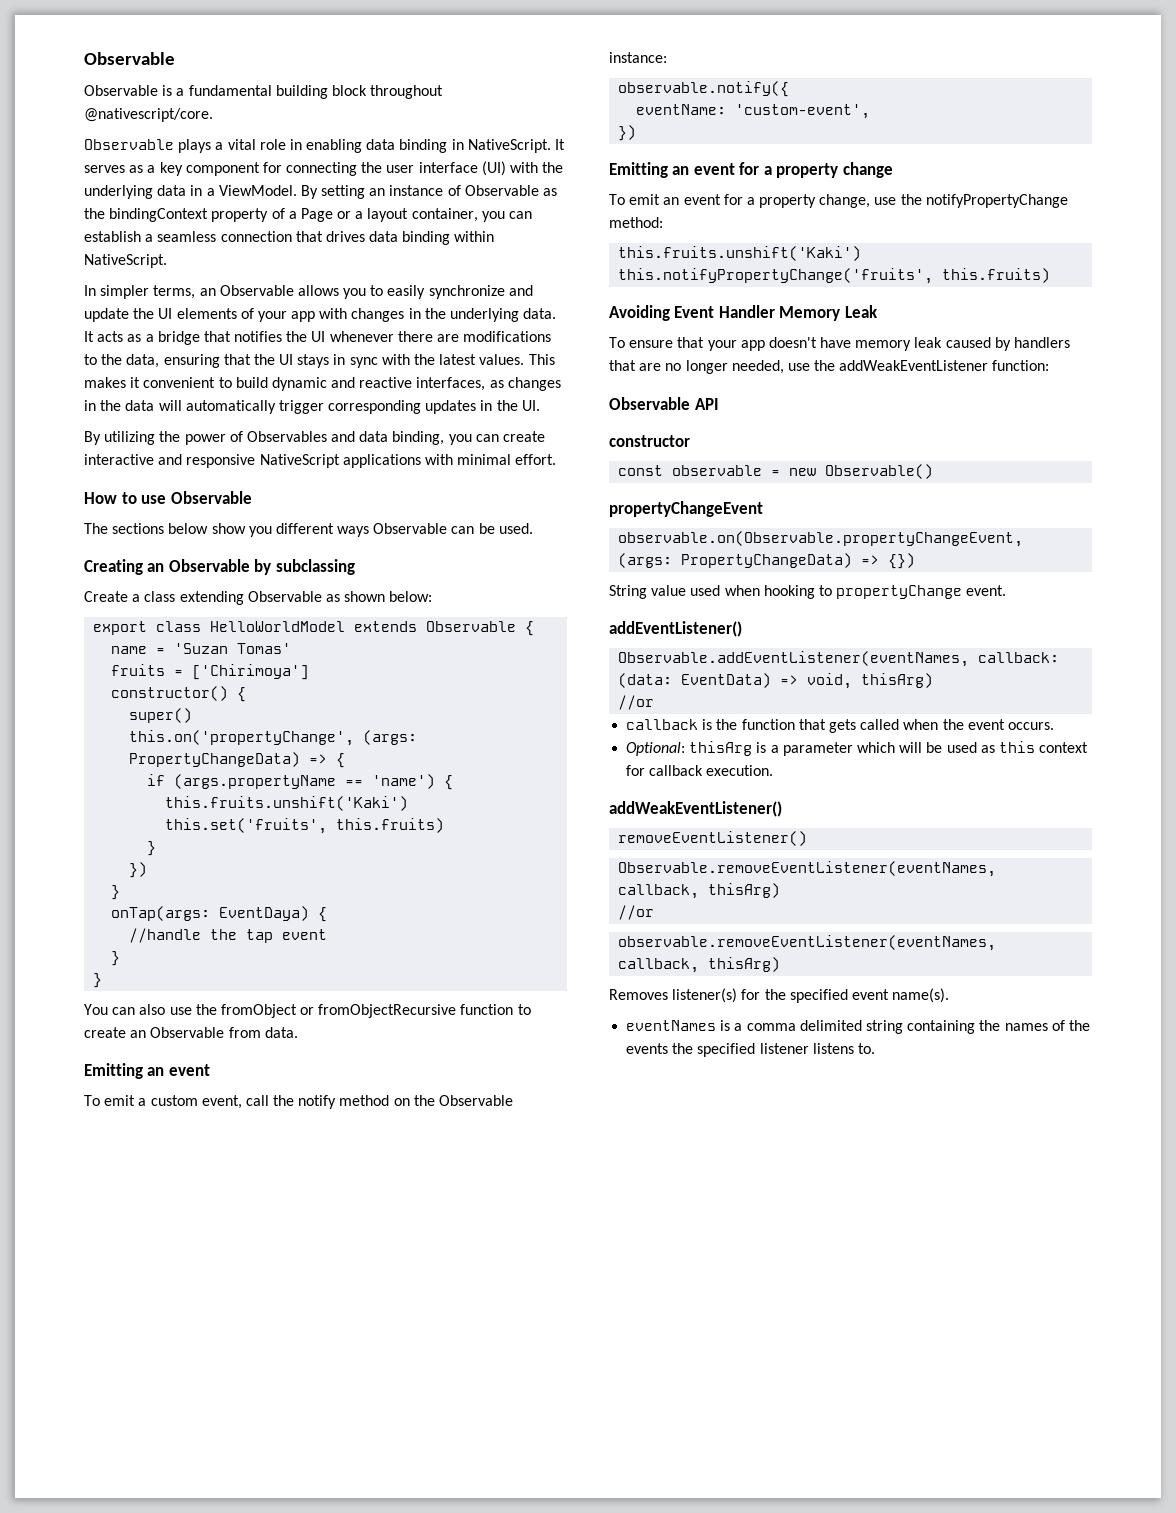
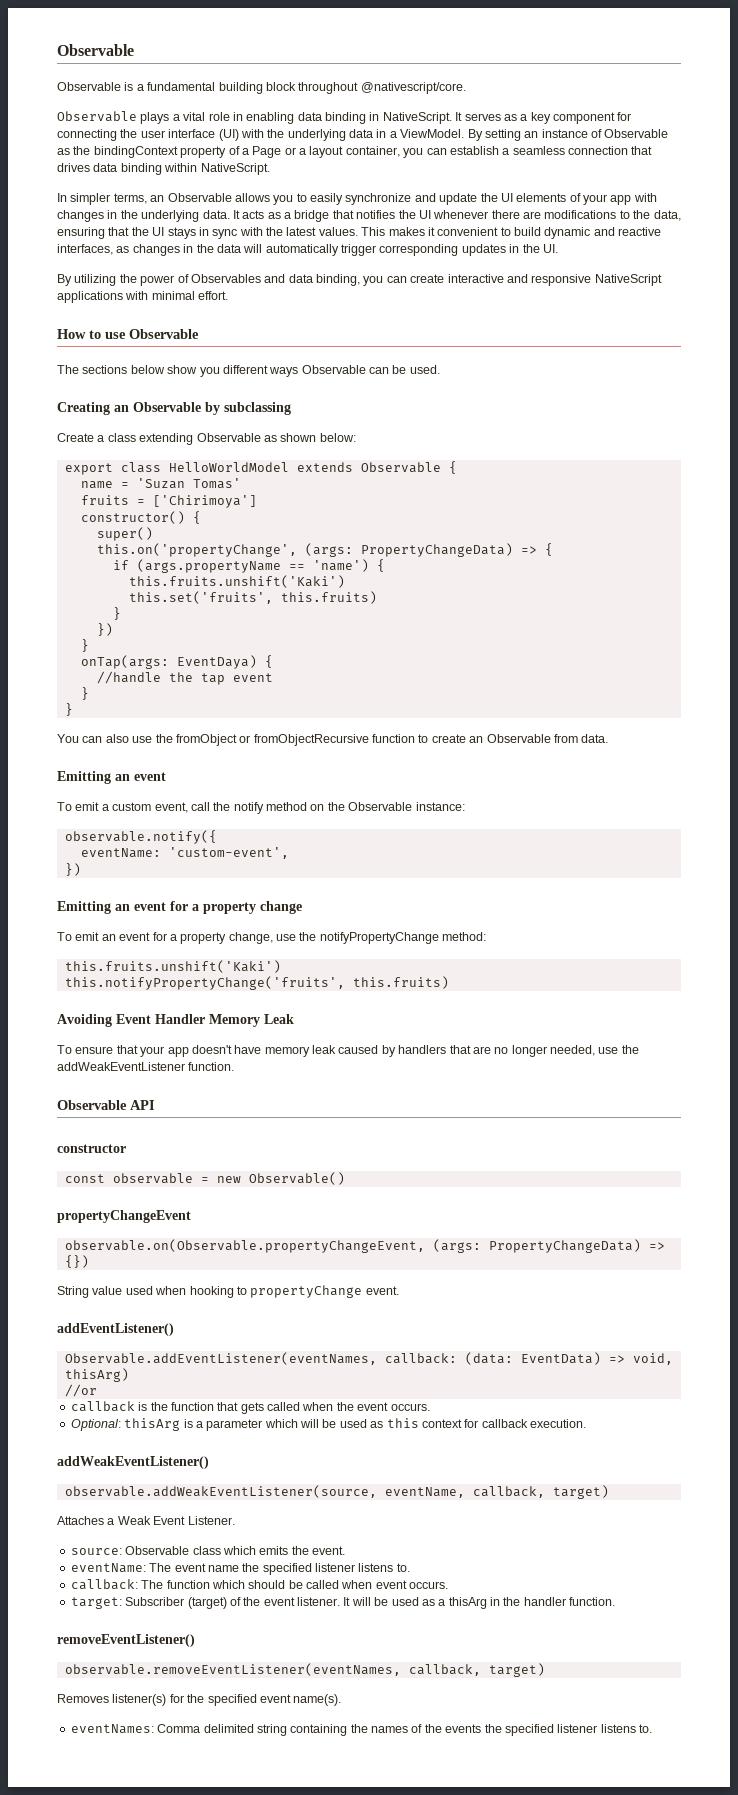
[992,360,1050,371] function: -> [188,1062,235,1071] function.
[618,831,808,846] [618,861,997,877] [618,883,781,899] [618,905,655,920] removeEventListener() // Observable.removeEventListener(eventNames, callback, thisArg) // //or -> [64,1485,609,1499] [57,1516,235,1525] [70,1546,345,1555] [70,1563,410,1575] [70,1579,449,1590] [70,1597,616,1609] [57,1634,195,1647] observable.addWeakEventListener(source, eventName, callback, target) // Attaches a Weak Event Listener. // source: Observable class which emits the event. // eventName: The event name the specified listener listens to. // callback: The function which should be called when event occurs. // target: Subscriber (target) of the event listener. It will be used as a thisArg in the handler function. // removeEventListener()
[708,957,781,972] thisArg) -> [488,1663,545,1677] target)
[626,1020,796,1031] eventNames is a comma -> [70,1724,201,1734] eventNames: Comma

